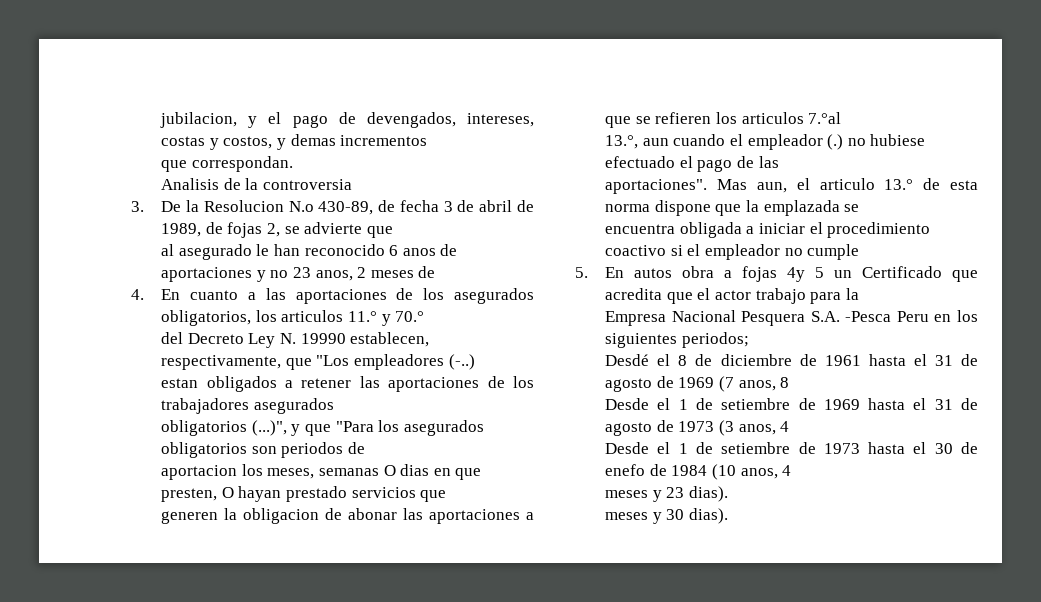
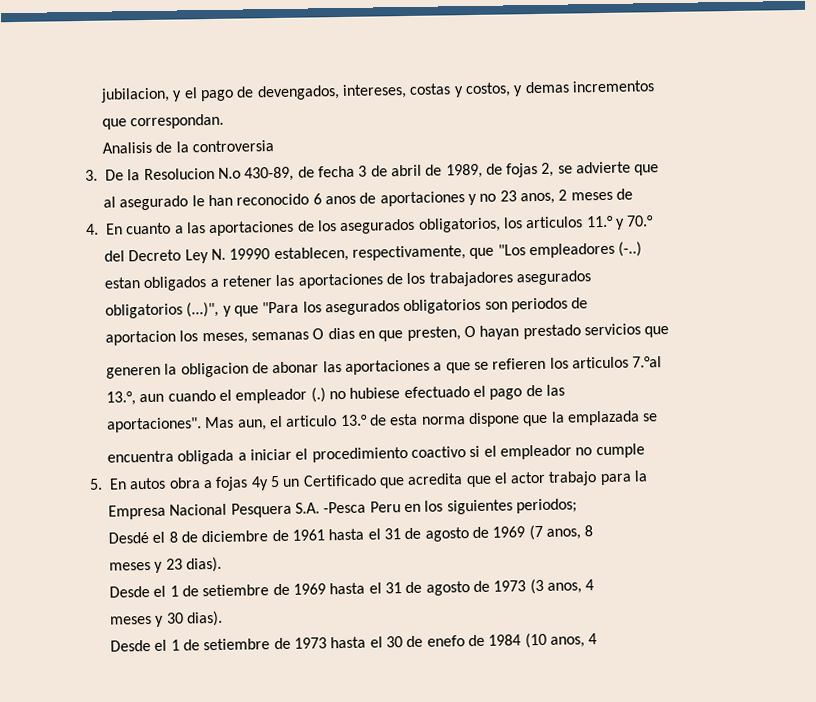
(790, 382) none -> [109,556,223,573] // meses y 23 dias).
(790, 426) none -> [110,610,224,627] // meses y 30 dias).
[605,486,728,502] [605,508,728,524] // meses y 23 dias). // meses y 30 dias). -> (598, 639) none

